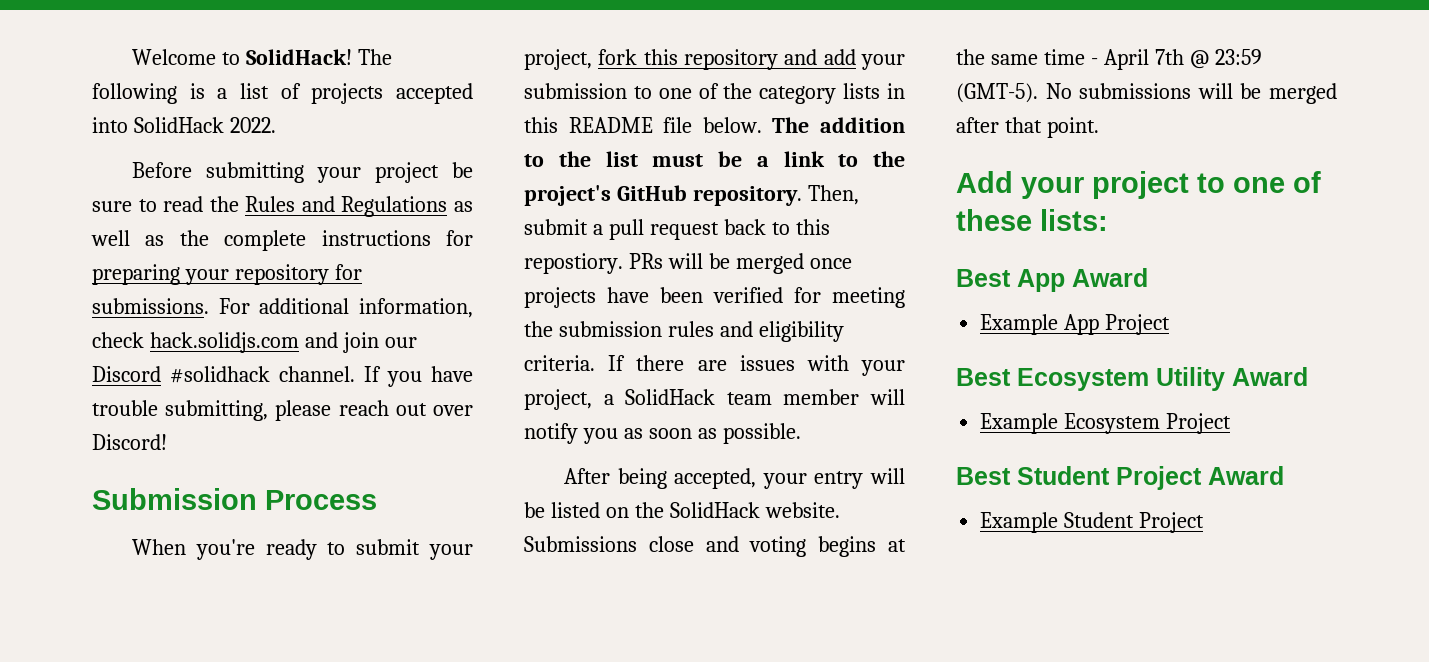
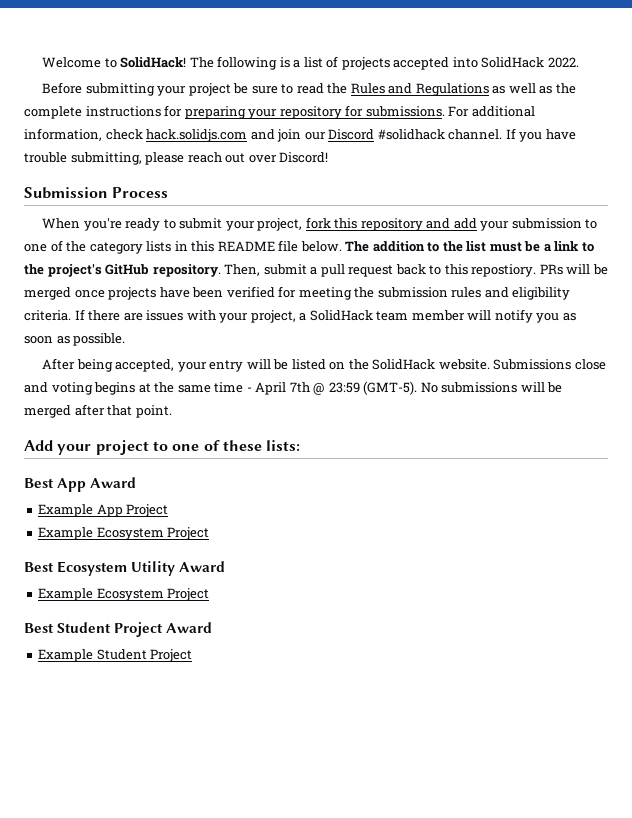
(1171, 324) none -> [38,527,210,540] // Example Ecosystem Project

